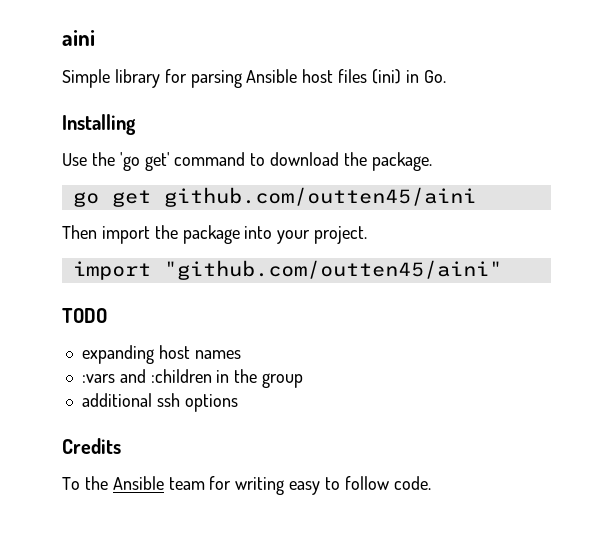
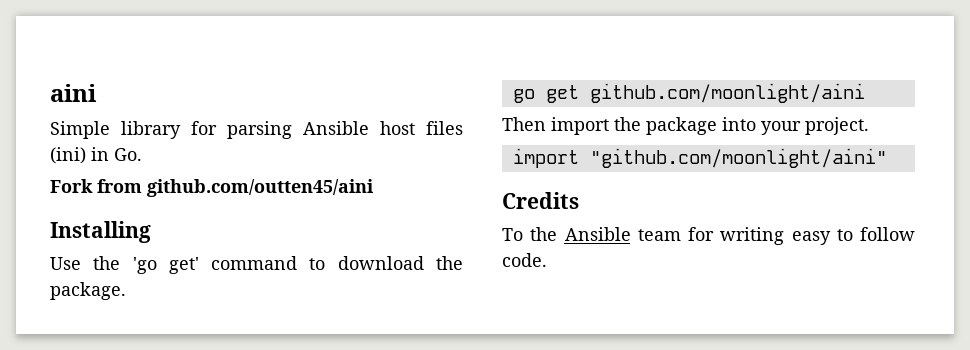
(446, 76) none -> [50,179,374,197] // Fork from github.com/outten45/aini
[163,187,476,207] github.com/outten45/aini -> [589,83,865,103] github.com/moonlight/aini
[163,260,502,280] [62,308,107,323] [81,345,241,364] [81,369,304,388] [81,393,238,412] "github.com/outten45/aini" // TODO // expanding host names // :vars and :children in the group // additional ssh options -> [589,148,887,168] "github.com/moonlight/aini"

